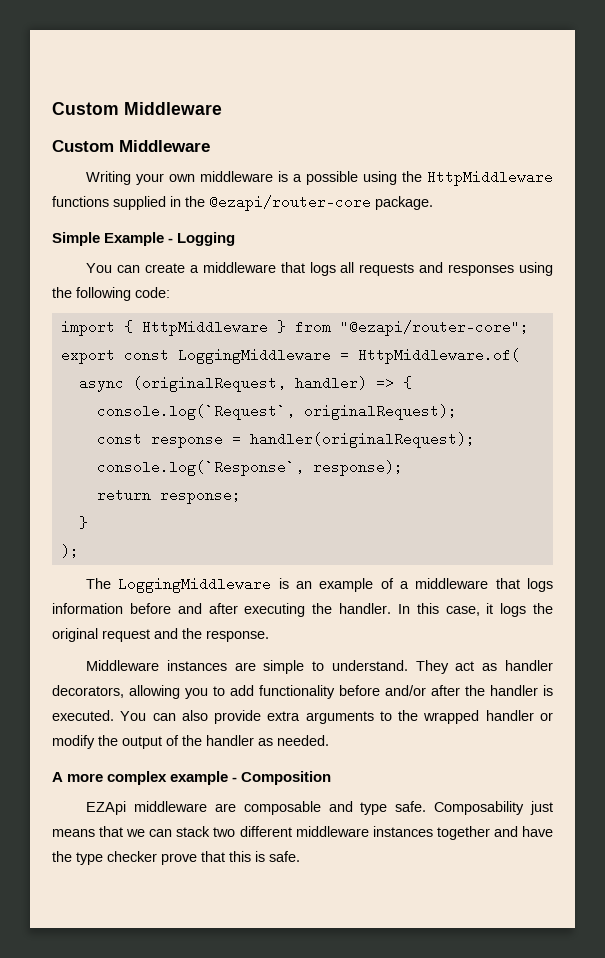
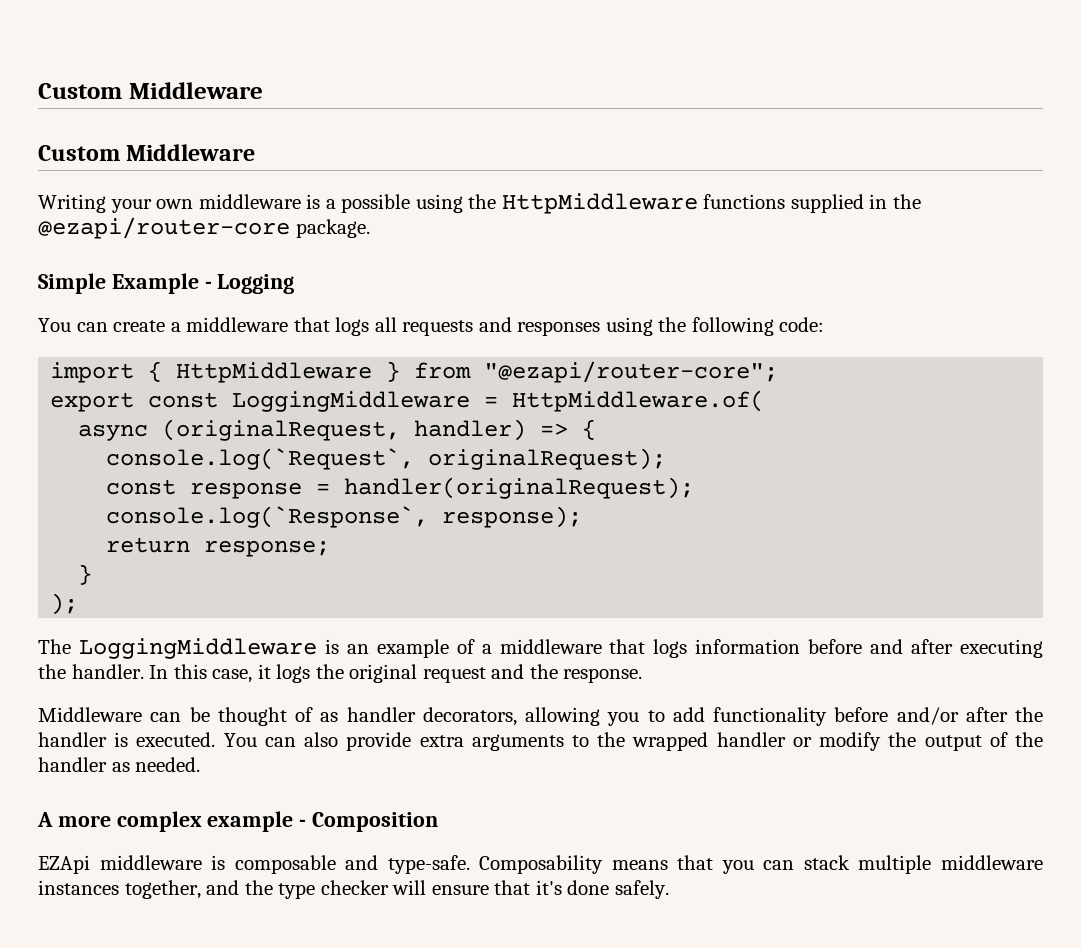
[166,660,475,674] instances are simple to understand. They act -> [150,707,313,726] can be thought of
[214,803,236,812] are -> [211,855,226,870] is
[360,801,553,815] type safe. Composability just -> [387,855,604,874] type-safe. Composability
[126,829,146,837] we -> [721,860,754,874] you
[213,826,553,840] [52,851,300,865] two different middleware instances together and have the type checker prove that this is safe. -> [858,855,1043,874] [38,880,669,899] multiple middleware instances together, and the type checker will ensure that it's done safely.

